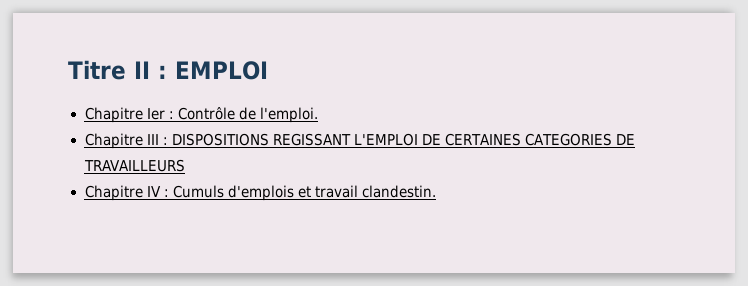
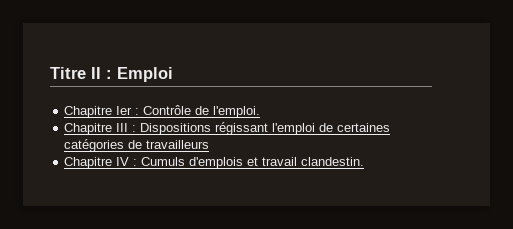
[175,61,268,80] EMPLOI -> [117,67,173,82] Emploi
[171,133,635,146] [83,159,186,172] DISPOSITIONS REGISSANT L'EMPLOI DE CERTAINES CATEGORIES DE TRAVAILLEURS -> [140,122,391,135] [64,139,210,152] Dispositions régissant l'emploi de certaines catégories de travailleurs

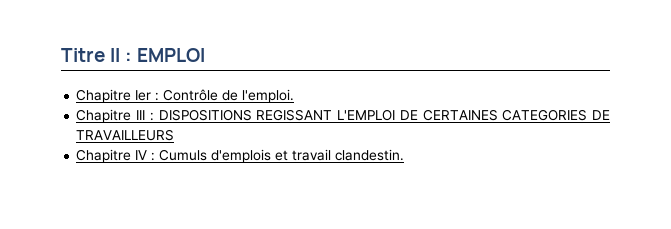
[117,67,173,82] Emploi -> [137,48,206,62] EMPLOI
[140,122,391,135] [64,139,210,152] Dispositions régissant l'emploi de certaines catégories de travailleurs -> [158,109,611,121] [76,129,175,141] DISPOSITIONS REGISSANT L'EMPLOI DE CERTAINES CATEGORIES DE TRAVAILLEURS

